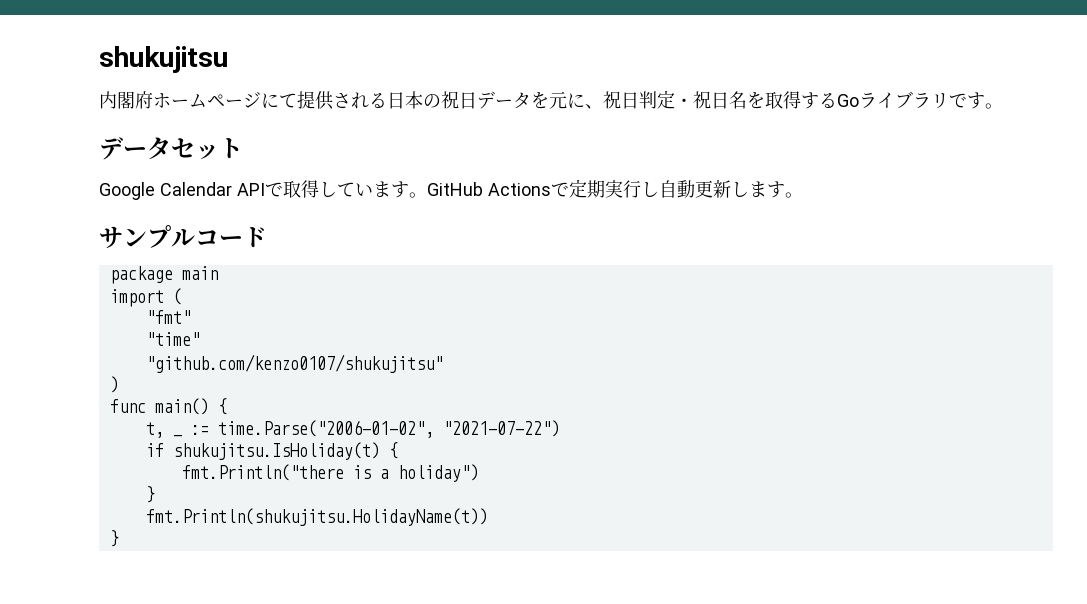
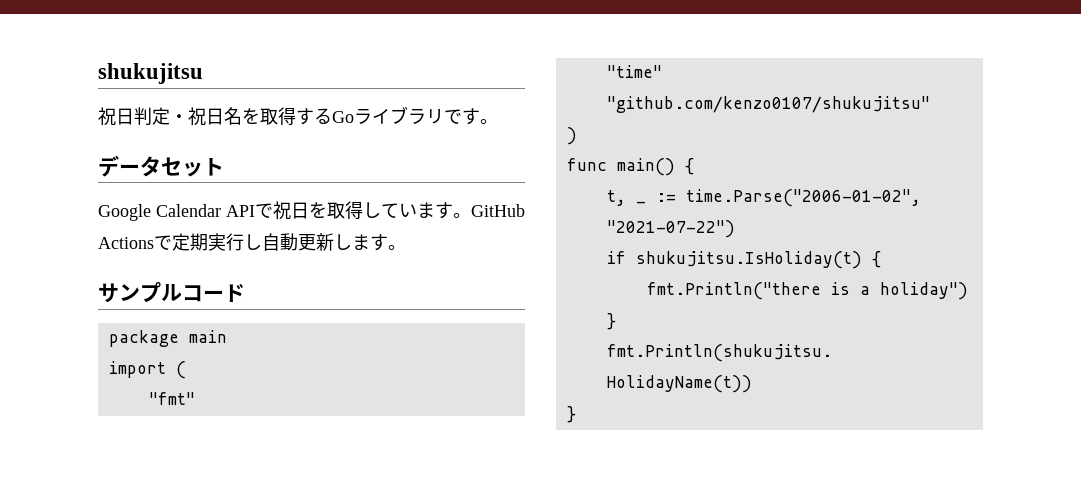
[99,91,603,110] 内閣府ホームページにて提供される日本の祝日データを元に、 -> (203, 73) none
(283, 189) none -> [273,201,327,220] 祝日を

